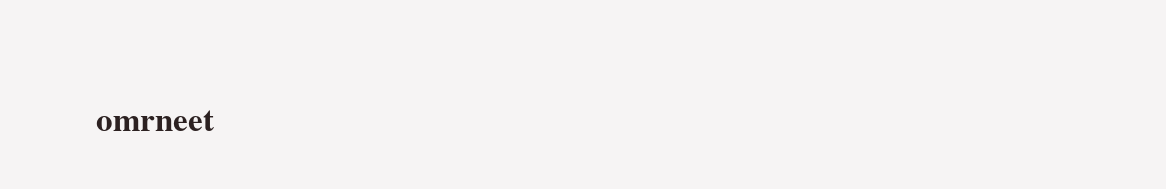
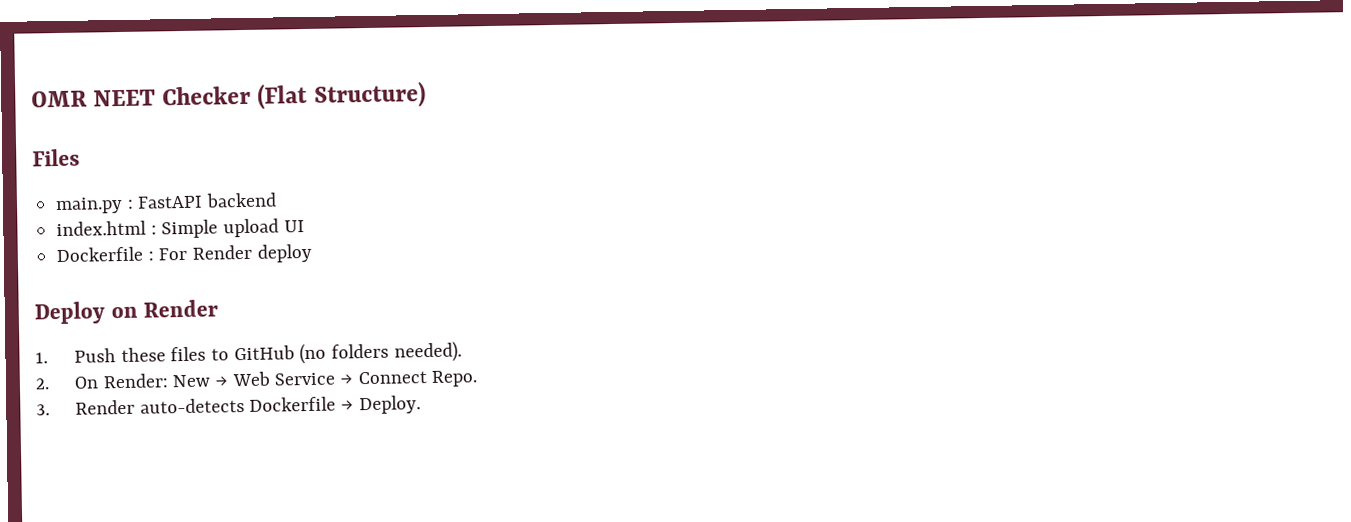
[96,110,214,131] omrneet -> [31,81,426,110] [32,148,80,167] [55,192,278,215] [56,218,305,239] [56,243,312,263] [34,299,219,325] [35,341,462,365] [35,370,479,390] [36,395,421,416] OMR NEET Checker (Flat Structure) // Files // main.py : FastAPI backend // index.html : Simple upload UI // Dockerfile : For Render deploy // Deploy on Render // 1. Push these files to GitHub (no folders needed). // 2. On Render: New → Web Service → Connect Repo. // 3. Render auto-detects Dockerfile → Deploy.

